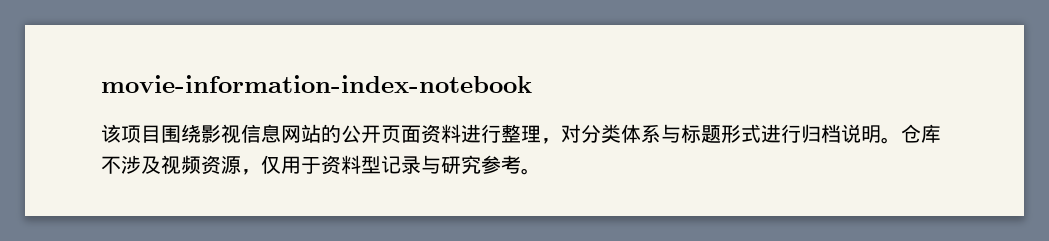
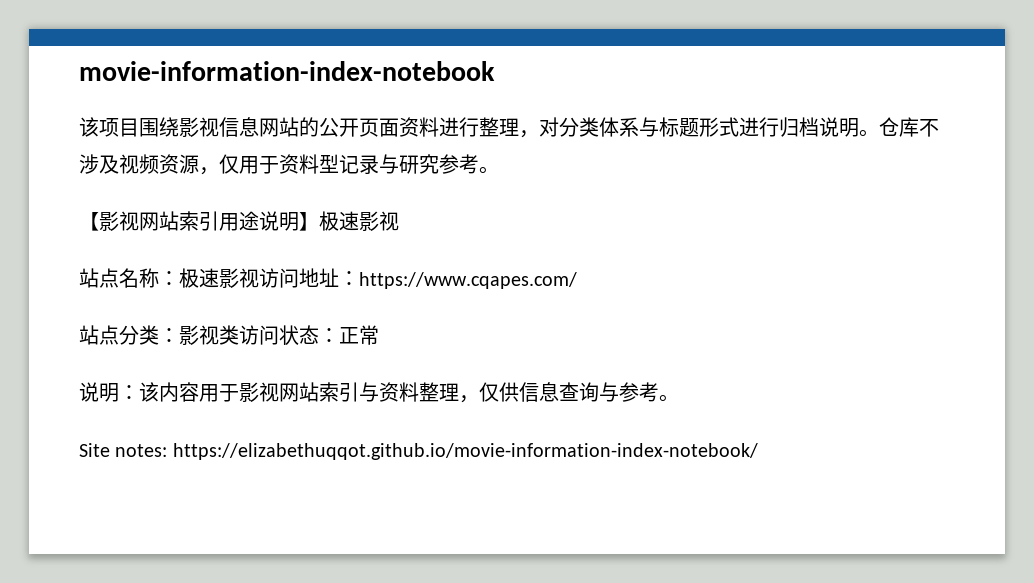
(541, 171) none -> [79,211,399,231] [79,268,577,289] [79,325,379,345] [79,382,679,403] [79,443,758,460] // 【影视网站索引用途说明】极速影视 // 站点名称：极速影视访问地址：https://www.cqapes.com/ // 站点分类：影视类访问状态：正常 // 说明：该内容用于影视网站索引与资料整理，仅供信息查询与参考。 // Site notes: https://elizabethuqqot.github.io/movie-information-index-notebook/

